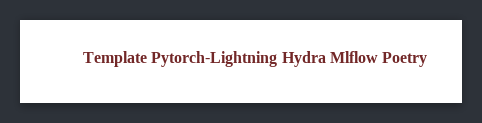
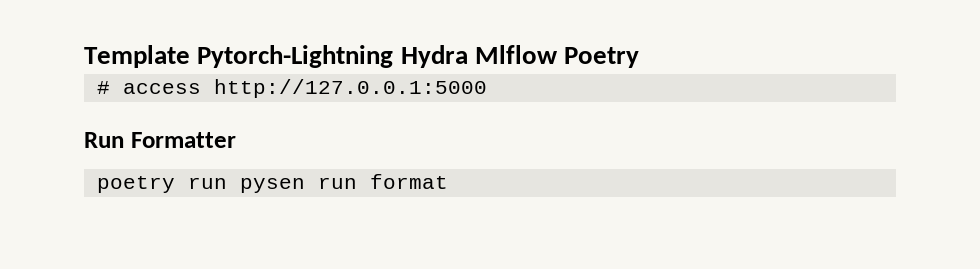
(428, 59) none -> [96,79,487,98] [84,132,236,148] [96,174,448,193] // # access http://127.0.0.1:5000 // Run Formatter // poetry run pysen run format

